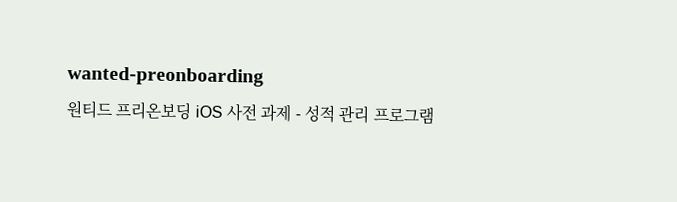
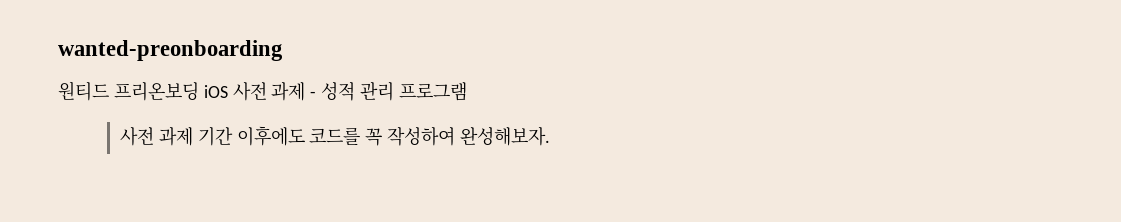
(434, 115) none -> [119,126,550,146] // 사전 과제 기간 이후에도 코드를 꼭 작성하여 완성해보자.

